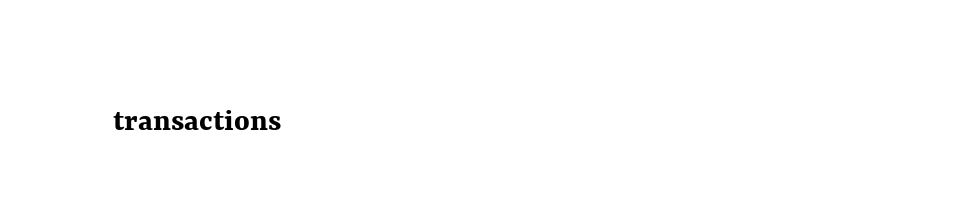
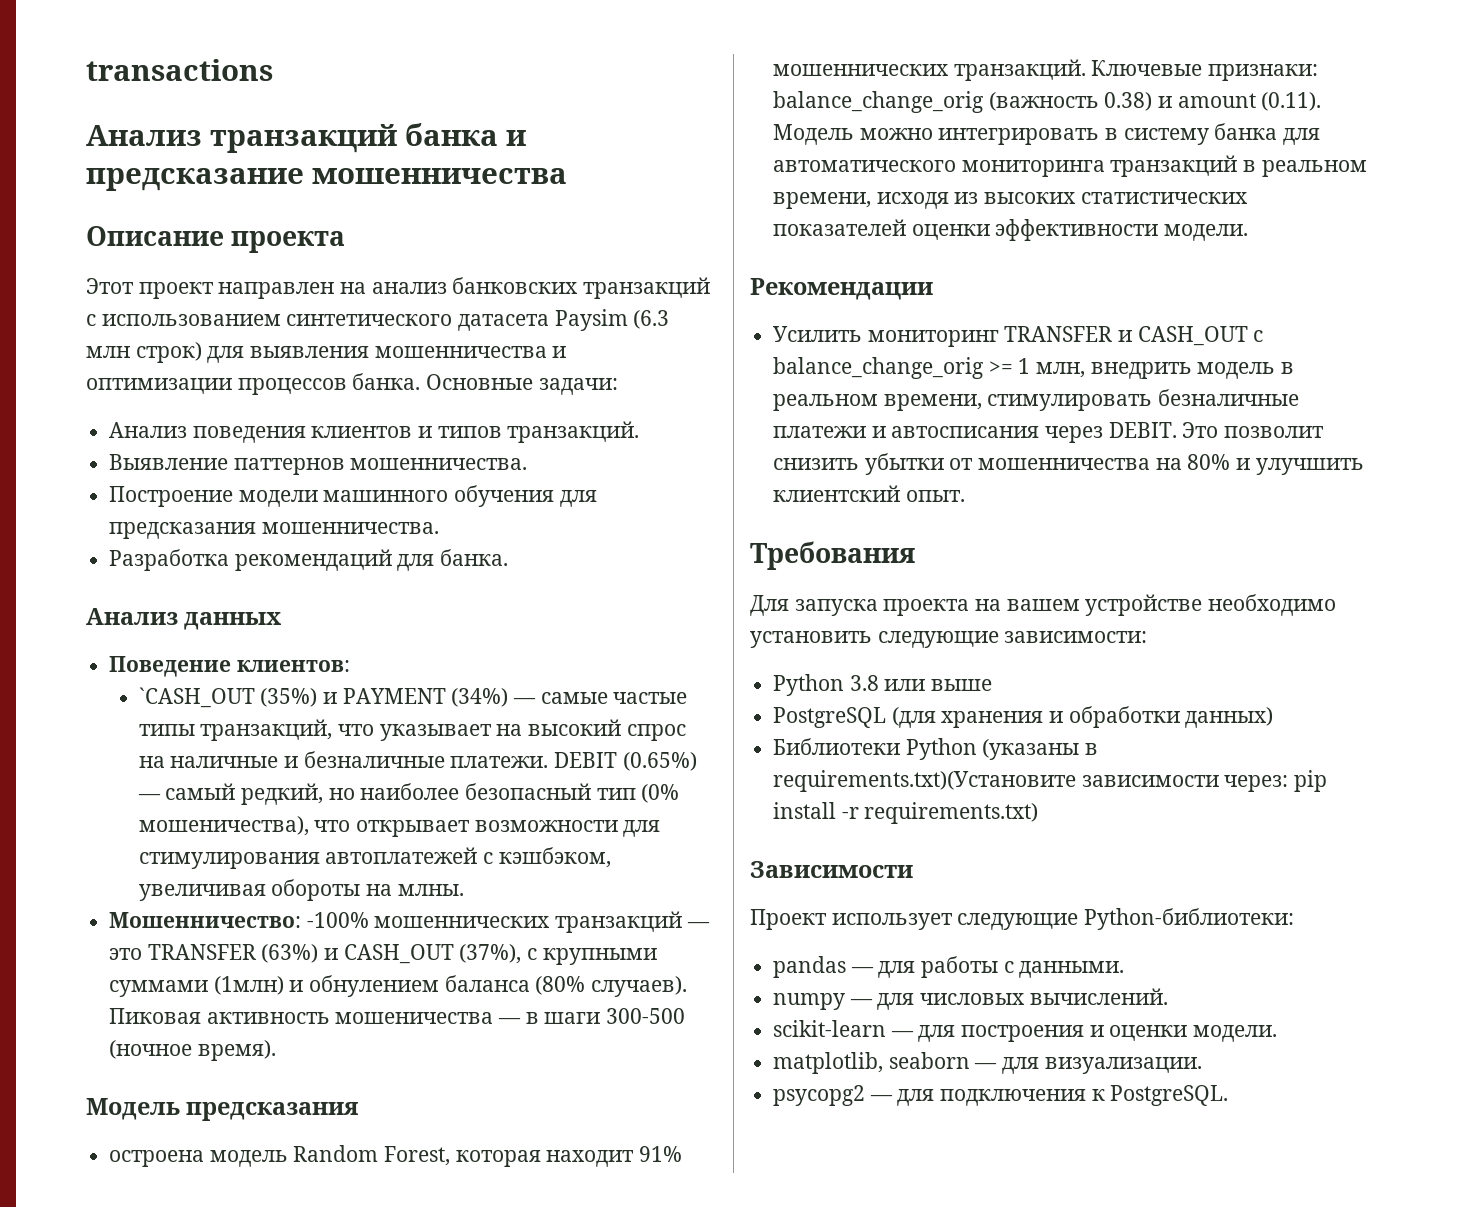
(281, 120) none -> [86,123,526,153] [86,168,567,191] [86,226,346,253] [86,277,711,299] [86,309,670,331] [86,342,567,363] [86,373,618,395] [109,421,640,443] [109,454,528,475] [109,485,597,507] [109,522,439,539] [109,549,509,571] [86,608,283,630] [109,656,350,677] [138,687,688,708] [138,719,686,741] [138,751,697,771] [137,783,680,805] [138,816,661,837] [138,847,611,869] [138,879,464,901] [109,911,710,933] [109,944,657,965] [109,975,688,997] [109,1008,686,1024] [109,1040,276,1061] [86,1098,359,1121] [109,1145,683,1167] [773,59,1319,81] [773,91,1322,113] [773,123,1321,145] [773,155,1367,177] [773,192,1248,209] [773,219,1249,241] [750,278,933,300] [773,326,1264,347] [773,357,1295,379] [773,389,1300,411] [773,422,1325,443] [773,453,1364,475] [773,485,965,502] [750,541,915,570] [750,594,1337,616] [750,631,1148,648] [773,674,993,696] [773,706,1274,728] [773,738,1099,760] [773,770,1328,792] [773,802,1039,824] [750,861,913,878] [750,908,1295,930] [773,956,1125,978] [773,988,1168,1010] [773,1020,1278,1042] [773,1052,1202,1074] [773,1085,1229,1106] // Анализ транзакций банка и предсказание мошенничества // Описание проекта // Этот проект направлен на анализ банковских транзакций с использованием синтетического датасета Paysim (6.3 млн строк) для выявления мошенничества и оптимизации процессов банка. Основные задачи: // Анализ поведения клиентов и типов транзакций. // Выявление паттернов мошенничества. // Построение модели машинного обучения для предсказания мошенничества. // Разработка рекомендаций для банка. // Анализ данных // Поведение клиентов: // `CASH_OUT (35%) и PAYMENT (34%) — самые частые типы транзакций, что указывает на высокий спрос на наличные и безналичные платежи. DEBIT (0.65%) — самый редкий, но наиболее безопасный тип (0% мошеничества), что открывает возможности для стимулирования автоплатежей с кэшбэком, увеличивая обороты на млны. // Мошенничество: -100% мошеннических транзакций — это TRANSFER (63%) и CASH_OUT (37%), с крупными суммами (1млн) и обнулением баланса (80% случаев). Пиковая активность мошеничества — в шаги 300-500 (ночное время). // Модель предсказания // остроена модель Random Forest, которая находит 91% мошеннических транзакций. Ключевые признаки: balance_change_orig (важность 0.38) и amount (0.11). Модель можно интегрировать в систему банка для автоматического мониторинга транзакций в реальном времени, исходя из высоких статистических показателей оценки эффективности модели. // Рекомендации // Усилить мониторинг TRANSFER и CASH_OUT с balance_change_orig >= 1 млн, внедрить модель в реальном времени, стимулировать безналичные платежи и автосписания через DEBIT. Это позволит снизить убытки от мошенничества на 80% и улучшить клиентский опыт. // Требования // Для запуска проекта на вашем устройстве необходимо установить следующие зависимости: // Python 3.8 или выше // PostgreSQL (для хранения и обработки данных) // Библиотеки Python (указаны в requirements.txt)(Установите зависимости через: pip install -r requirements.txt) // Зависимости // Проект использует следующие Python-библиотеки: // pandas — для работы с данными. // numpy — для числовых вычислений. // scikit-learn — для построения и оценки модели. // matplotlib, seaborn — для визуализации. // psycopg2 — для подключения к PostgreSQL.

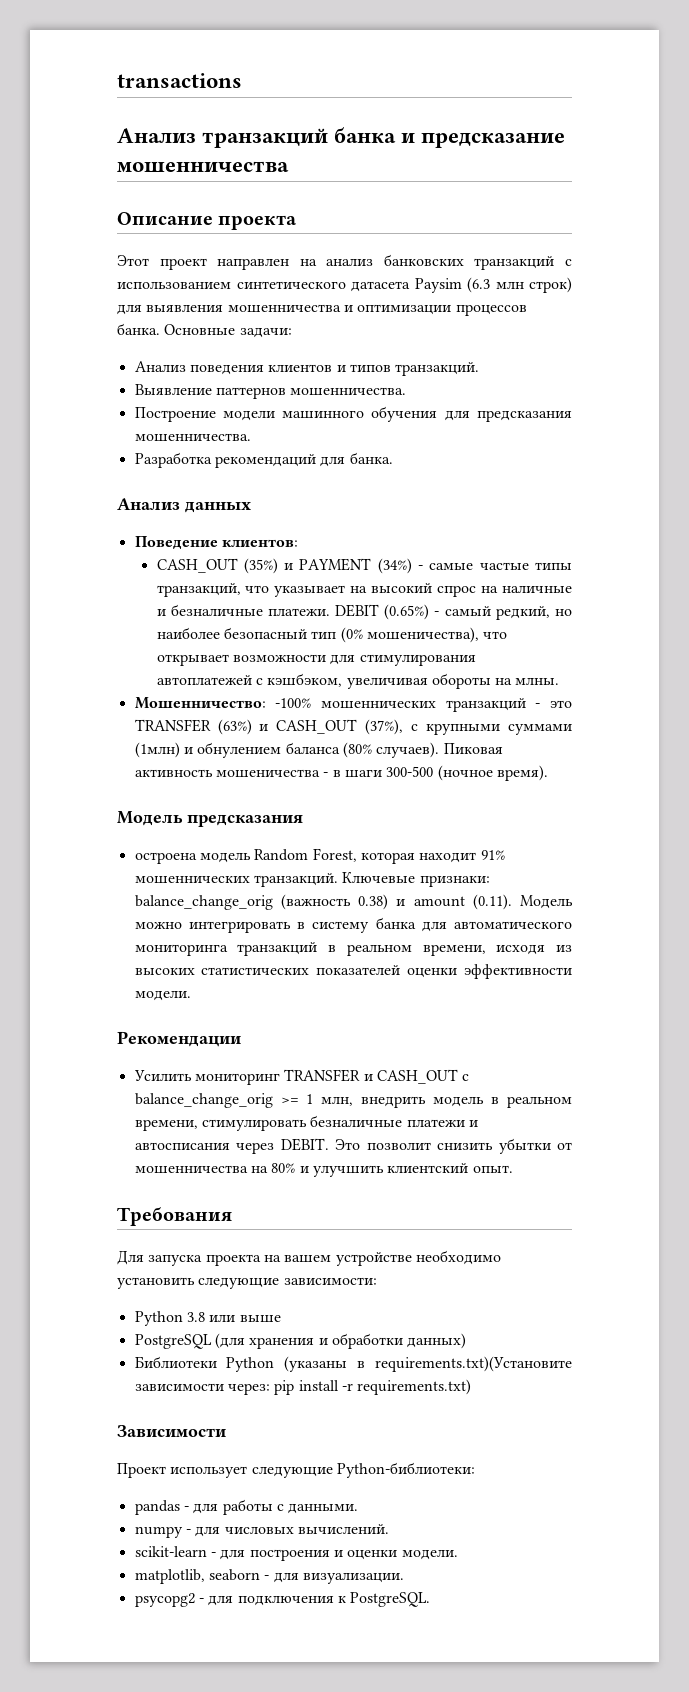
[138,687,255,708] `CASH_OUT -> [156,558,238,573] CASH_OUT
[512,698,536,704] — -> [418,565,424,570] -
[137,794,161,800] — -> [434,611,440,616] -
[686,922,710,928] — -> [535,703,541,708] -
[498,1018,522,1024] — -> [323,772,329,777] -
[850,967,874,973] — -> [183,1506,189,1511] -
[849,999,873,1005] — -> [185,1529,191,1534] -
[890,1031,914,1037] — -> [210,1552,216,1557] -
[974,1063,998,1069] — -> [264,1575,270,1580] -
[869,1095,893,1101] — -> [198,1598,204,1603] -

